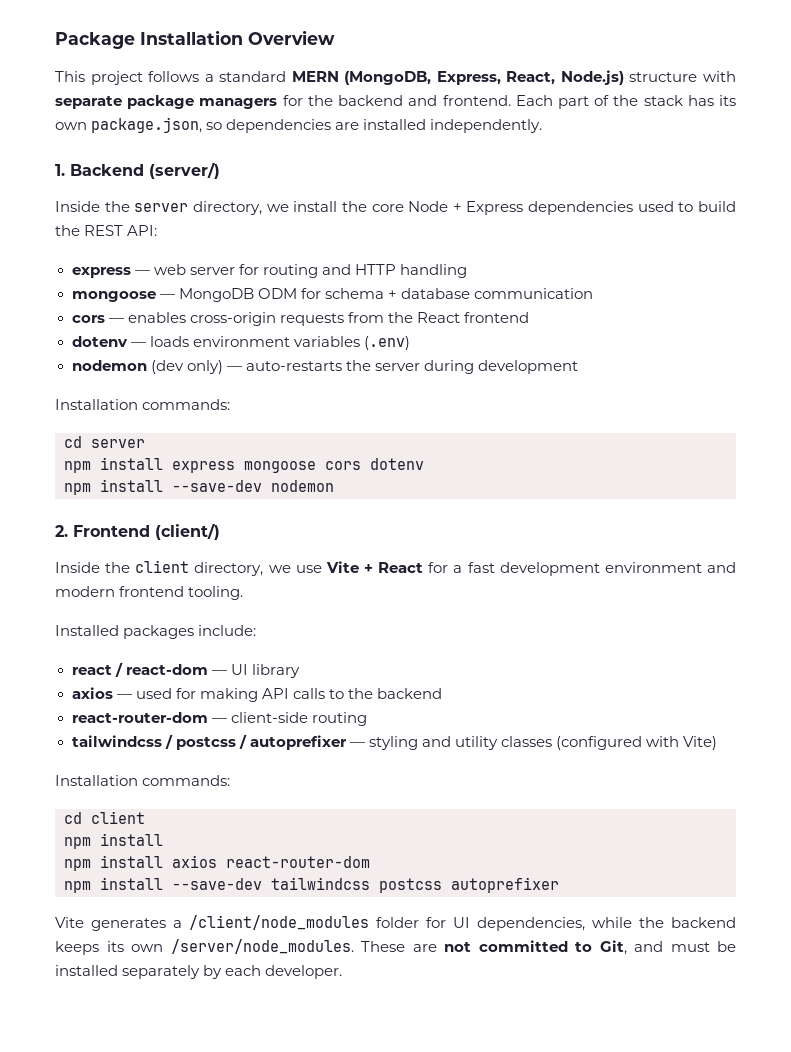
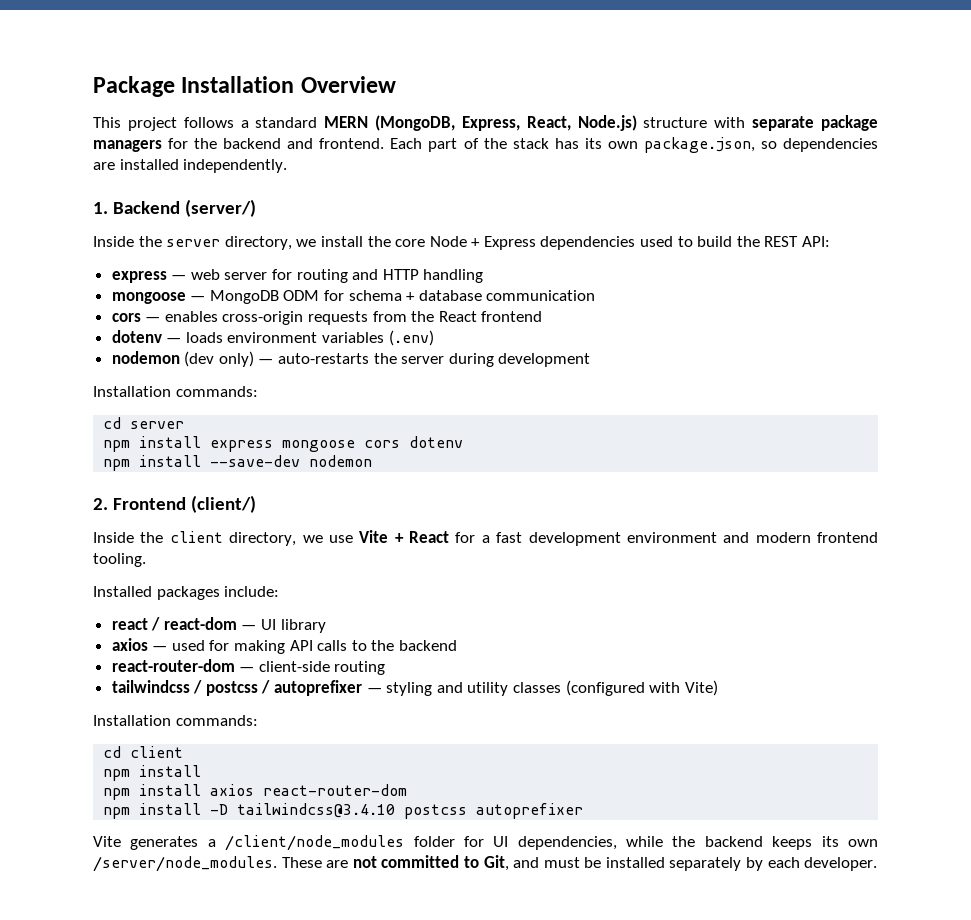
[172,877,370,890] --save-dev tailwindcss -> [210,803,396,818] -D tailwindcss@3.4.10

